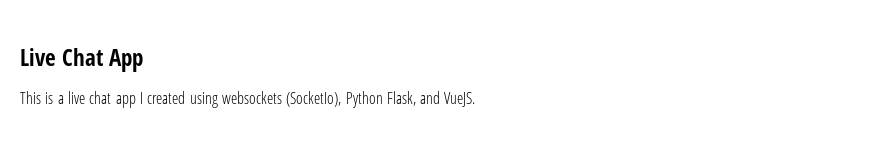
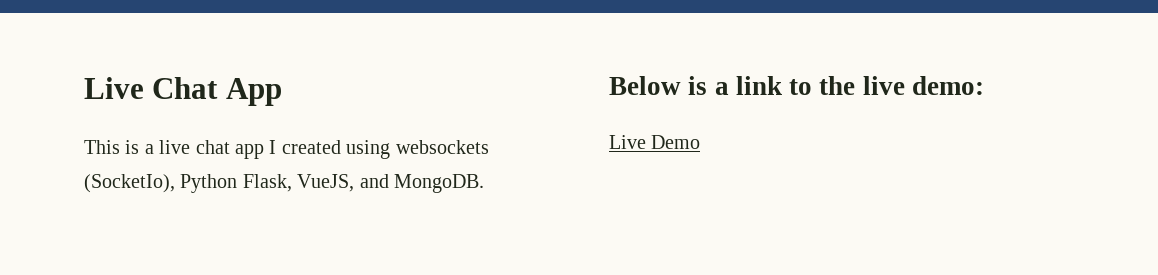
[420,91,476,107] and VueJS. -> [297,174,484,193] [609,76,985,95] [609,135,701,149] VueJS, and MongoDB. // Below is a link to the live demo: // Live Demo

